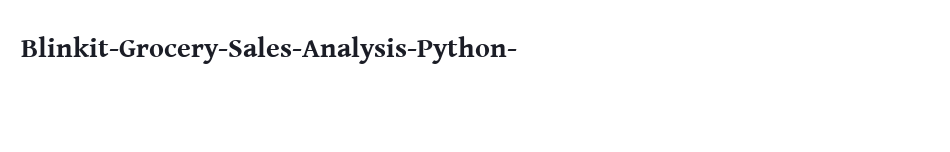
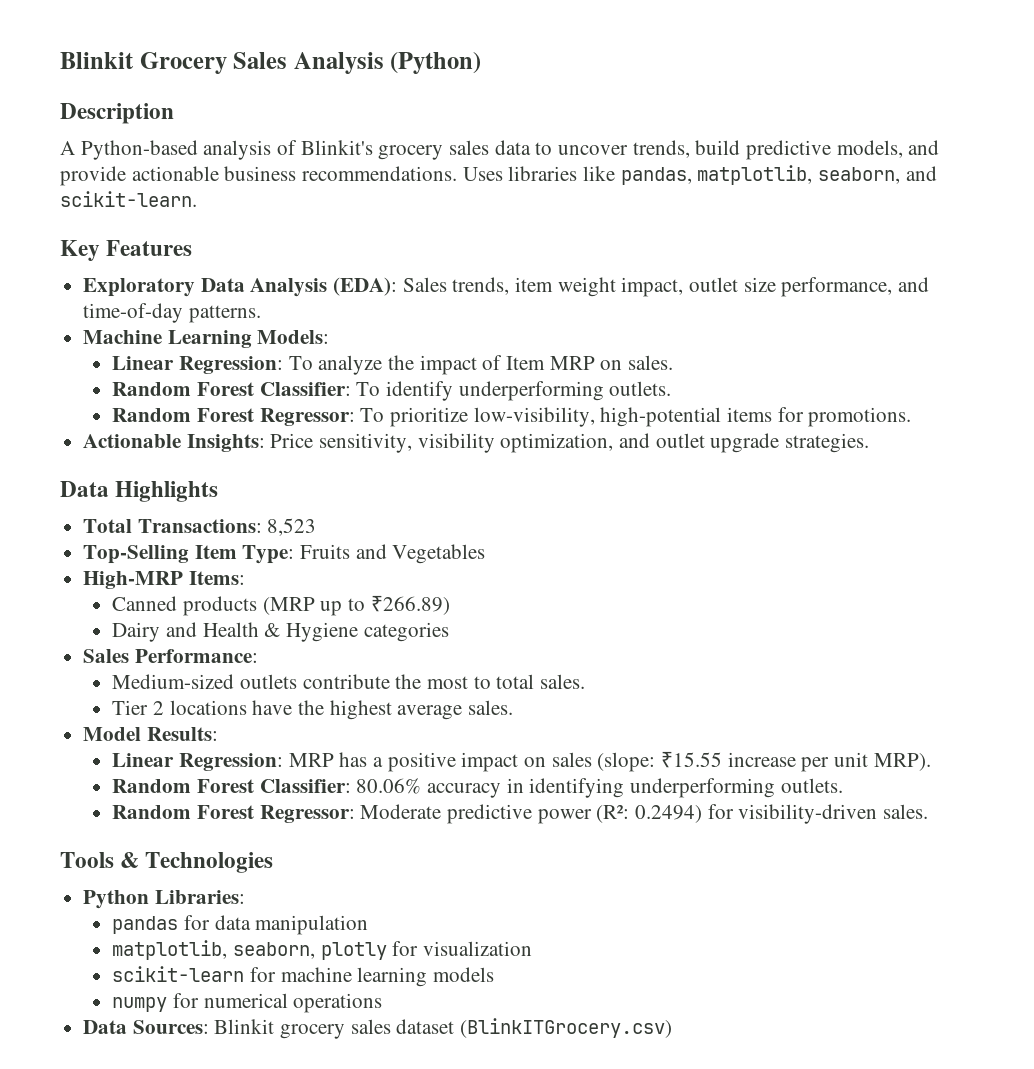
[21,36,517,64] Blinkit-Grocery-Sales-Analysis-Python- -> [60,52,482,74] [60,103,174,124] [60,140,940,160] [60,165,937,186] [60,191,197,207] [60,240,193,261] [83,277,930,297] [83,303,261,323] [83,330,330,348] [112,355,673,375] [112,381,672,401] [112,407,912,427] [83,433,870,453] [60,481,219,502] [83,518,317,536] [83,544,486,564] [83,571,245,589] [112,595,450,616] [112,622,449,642] [83,649,258,663] [112,674,585,689] [112,700,513,720] [83,727,218,741] [112,751,931,772] [112,778,843,798] [112,804,928,824] [60,852,274,873] [83,890,245,909] [112,915,369,935] [112,940,532,960] [112,966,494,987] [112,993,383,1013] [83,1018,673,1039] Blinkit Grocery Sales Analysis (Python) // Description // A Python-based analysis of Blinkit's grocery sales data to uncover trends, build predictive models, and provide actionable business recommendations. Uses libraries like pandas, matplotlib, seaborn, and scikit-learn. // Key Features // Exploratory Data Analysis (EDA): Sales trends, item weight impact, outlet size performance, and time-of-day patterns. // Machine Learning Models: // Linear Regression: To analyze the impact of Item MRP on sales. // Random Forest Classifier: To identify underperforming outlets. // Random Forest Regressor: To prioritize low-visibility, high-potential items for promotions. // Actionable Insights: Price sensitivity, visibility optimization, and outlet upgrade strategies. // Data Highlights // Total Transactions: 8,523 // Top-Selling Item Type: Fruits and Vegetables // High-MRP Items: // Canned products (MRP up to ₹266.89) // Dairy and Health & Hygiene categories // Sales Performance: // Medium-sized outlets contribute the most to total sales. // Tier 2 locations have the highest average sales. // Model Results: // Linear Regression: MRP has a positive impact on sales (slope: ₹15.55 increase per unit MRP). // Random Forest Classifier: 80.06% accuracy in identifying underperforming outlets. // Random Forest Regressor: Moderate predictive power (R²: 0.2494) for visibility-driven sales. // Tools & Technologies // Python Libraries: // pandas for data manipulation // matplotlib, seaborn, plotly for visualization // scikit-learn for machine learning models // numpy for numerical operations // Data Sources: Blinkit grocery sales dataset (BlinkITGrocery.csv)

